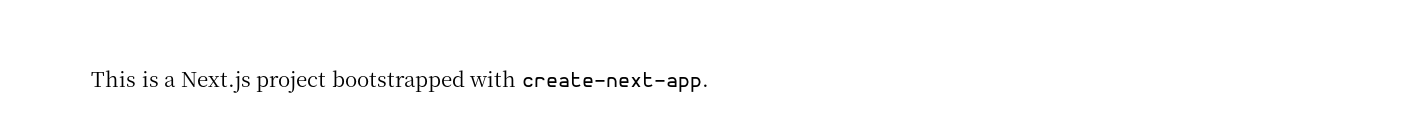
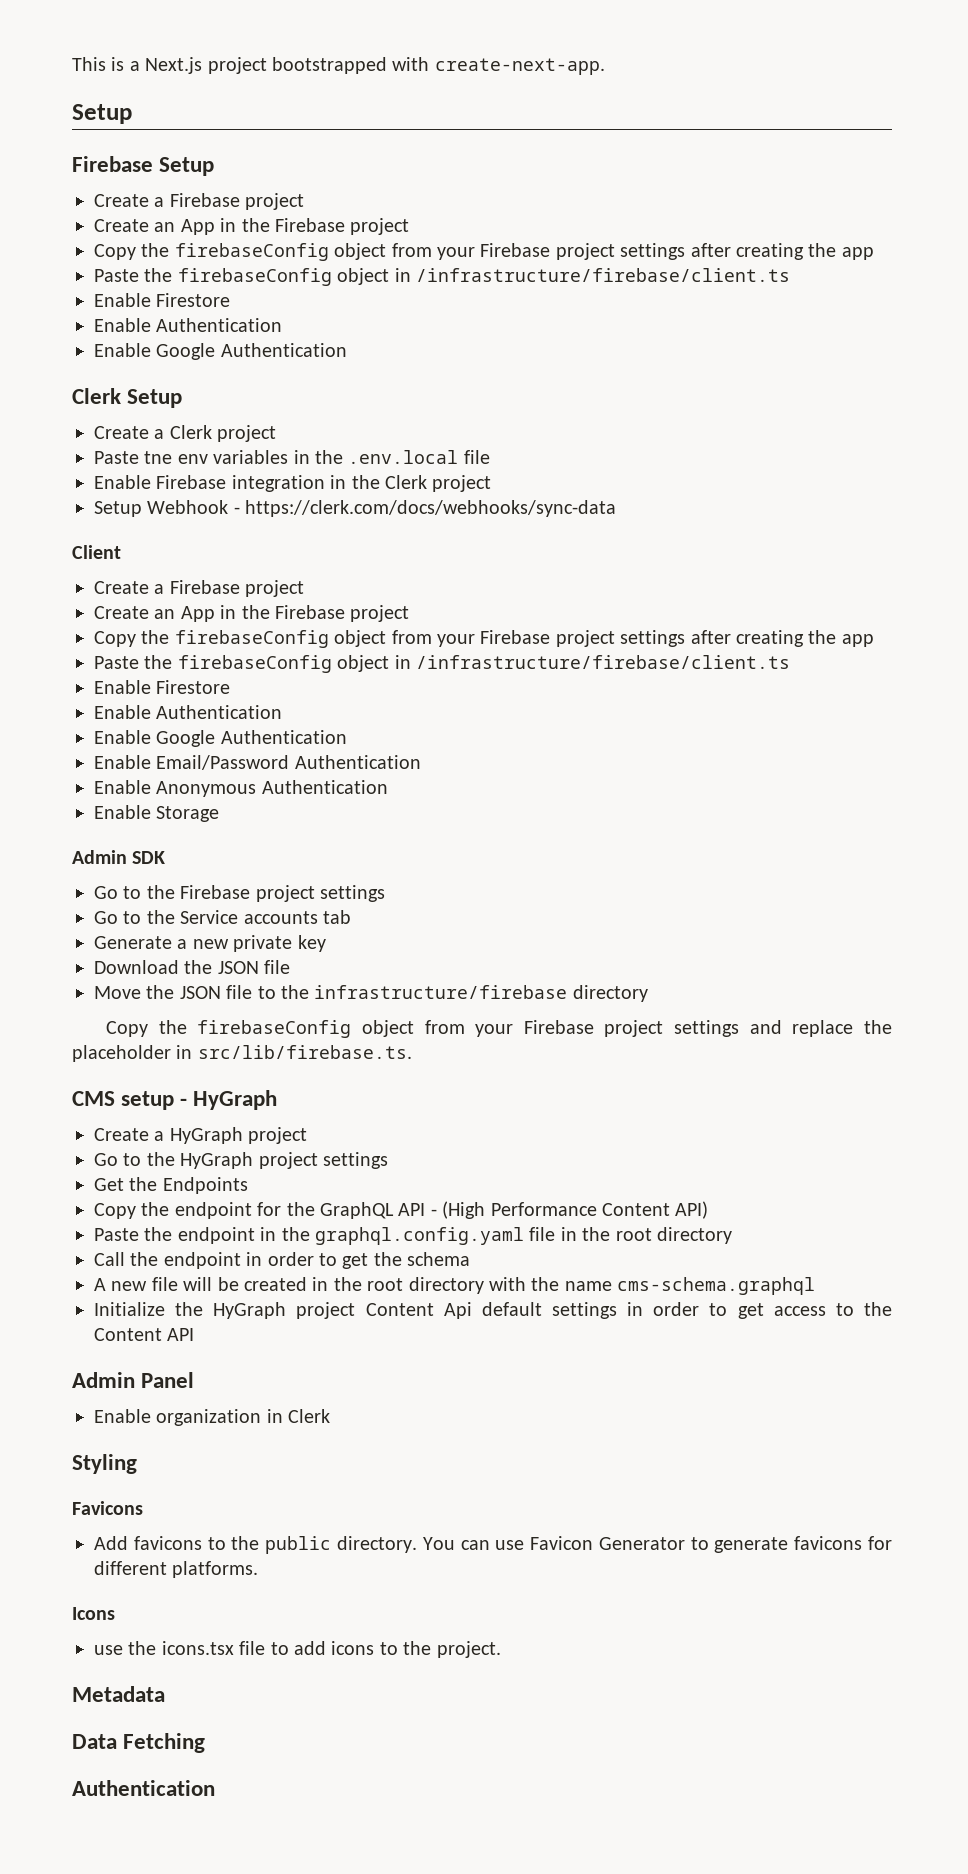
(709, 82) none -> [72,104,132,124] [72,156,215,176] [94,193,305,210] [94,218,410,235] [94,243,874,261] [94,268,790,286] [94,293,231,307] [94,318,283,332] [94,343,347,360] [72,388,183,408] [94,425,277,442] [94,450,490,464] [94,475,492,492] [94,500,617,517] [72,545,121,559] [94,580,305,597] [94,605,410,622] [94,630,874,648] [94,655,790,673] [94,680,231,694] [94,705,283,719] [94,730,347,747] [94,755,421,770] [94,780,388,797] [94,805,220,822] [72,850,166,864] [94,885,385,902] [94,910,351,924] [94,935,326,952] [94,960,291,974] [94,985,648,1002] [105,1020,893,1038] [72,1045,412,1062] [72,1090,278,1110] [94,1127,308,1144] [94,1152,388,1169] [94,1177,248,1194] [94,1201,709,1219] [94,1227,732,1245] [94,1252,471,1269] [94,1277,816,1295] [94,1302,892,1319] [94,1328,195,1341] [72,1372,195,1388] [94,1409,331,1426] [72,1454,137,1474] [72,1501,143,1515] [94,1536,893,1554] [94,1561,259,1578] [72,1607,115,1620] [94,1641,501,1658] [72,1686,165,1702] [72,1733,206,1753] [72,1780,215,1796] // Setup // Firebase Setup // Create a Firebase project // Create an App in the Firebase project // Copy the firebaseConfig object from your Firebase project settings after creating the app // Paste the firebaseConfig object in /infrastructure/firebase/client.ts // Enable Firestore // Enable Authentication // Enable Google Authentication // Clerk Setup // Create a Clerk project // Paste tne env variables in the .env.local file // Enable Firebase integration in the Clerk project // Setup Webhook - https://clerk.com/docs/webhooks/sync-data // Client // Create a Firebase project // Create an App in the Firebase project // Copy the firebaseConfig object from your Firebase project settings after creating the app // Paste the firebaseConfig object in /infrastructure/firebase/client.ts // Enable Firestore // Enable Authentication // Enable Google Authentication // Enable Email/Password Authentication // Enable Anonymous Authentication // Enable Storage // Admin SDK // Go to the Firebase project settings // Go to the Service accounts tab // Generate a new private key // Download the JSON file // Move the JSON file to the infrastructure/firebase directory // Copy the firebaseConfig object from your Firebase project settings and replace the placeholder in src/lib/firebase.ts. // CMS setup - HyGraph // Create a HyGraph project // Go to the HyGraph project settings // Get the Endpoints // Copy the endpoint for the GraphQL API - (High Performance Content API) // Paste the endpoint in the graphql.config.yaml file in the root directory // Call the endpoint in order to get the schema // A new file will be created in the root directory with the name cms-schema.graphql // Initialize the HyGraph project Content Api default settings in order to get access to the Content API // Admin Panel // Enable organization in Clerk // Styling // Favicons // Add favicons to the public directory. You can use Favicon Generator to generate favicons for different platforms. // Icons // use the icons.tsx file to add icons to the project. // Metadata // Data Fetching // Authentication

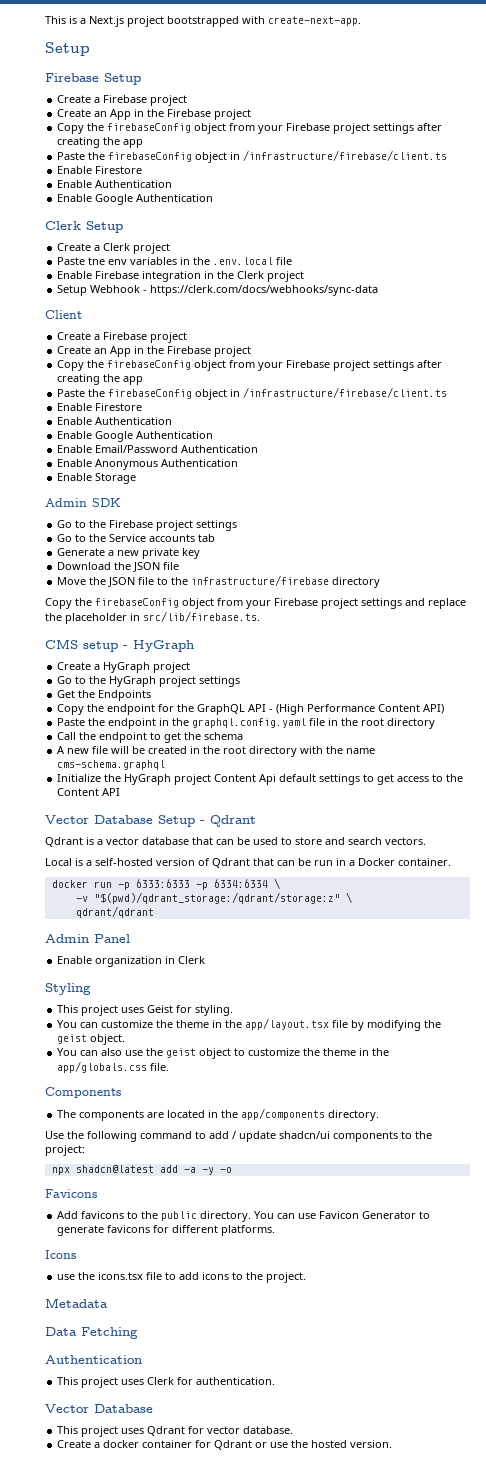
[246,1252,314,1266] in order -> (148, 737) none
[627,1302,700,1316] in order -> (361, 779) none
(195, 1334) none -> [45,815,256,827] [45,837,426,847] [45,858,451,868] [51,878,280,890] [75,892,352,904] [75,906,154,918] // Vector Database Setup - Qdrant // Qdrant is a vector database that can be used to store and search vectors. // Local is a self-hosted version of Qdrant that can be run in a Docker container. // docker run -p 6333:6333 -p 6334:6334 \ // -v "$(pwd)/qdrant_storage:/qdrant/storage:z" \ // qdrant/qdrant
(137, 1464) none -> [57,1005,234,1016] [57,1018,442,1031] [57,1034,126,1045] [57,1048,390,1059] [57,1061,170,1073] [45,1087,121,1098] [57,1108,380,1121] [45,1131,432,1142] [45,1145,85,1156] [51,1165,232,1175] // This project uses Geist for styling. // You can customize the theme in the app/layout.tsx file by modifying the geist object. // You can also use the geist object to customize the theme in the app/globals.css file. // Components // The components are located in the app/components directory. // Use the following command to add / update shadcn/ui components to the project: // npx shadcn@latest add -a -y -o
(215, 1788) none -> [57,1377,276,1388] [45,1404,153,1413] [57,1426,294,1437] [57,1440,393,1450] // This project uses Clerk for authentication. // Vector Database // This project uses Qdrant for vector database. // Create a docker container for Qdrant or use the hosted version.

